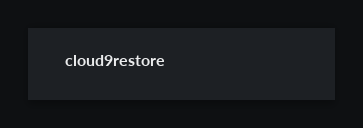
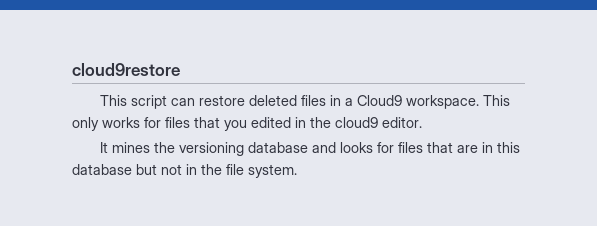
(165, 60) none -> [100,95,511,109] [72,117,422,131] [100,142,521,156] [72,164,297,178] // This script can restore deleted files in a Cloud9 workspace. This only works for files that you edited in the cloud9 editor. // It mines the versioning database and looks for files that are in this database but not in the file system.

